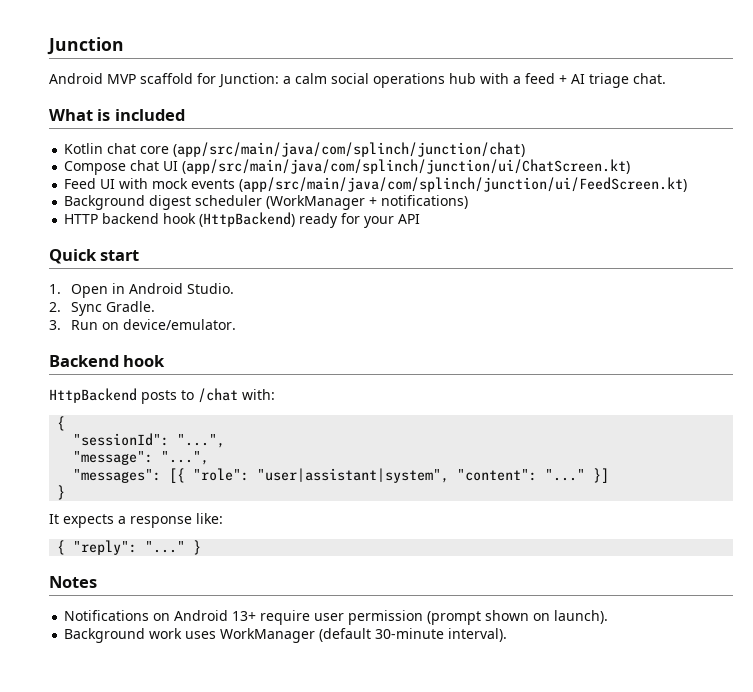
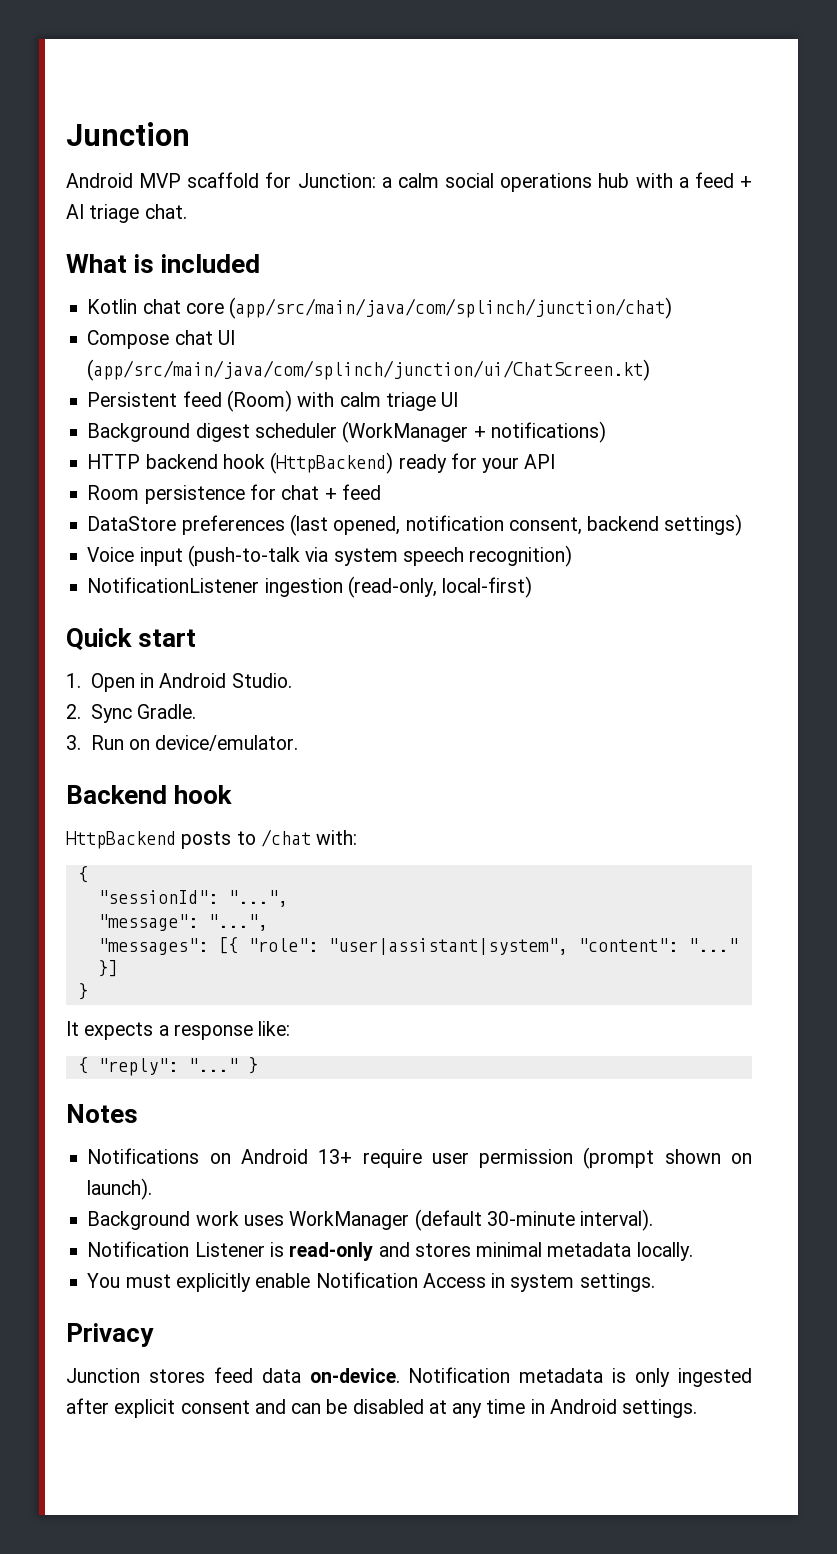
[64,177,688,192] Feed UI with mock events (app/src/main/java/com/splinch/junction/ui/FeedScreen.kt) -> [87,390,459,412] Persistent feed (Room) with calm triage UI
(421, 219) none -> [87,484,381,504] [87,514,743,536] [87,545,573,567] [87,576,533,598] // Room persistence for chat + feed // DataStore preferences (last opened, notification consent, backend settings) // Voice input (push-to-talk via system speech recognition) // NotificationListener ingestion (read-only, local-first)
(508, 635) none -> [87,1241,693,1261] [87,1272,655,1292] [66,1323,154,1347] [66,1367,753,1387] [66,1398,698,1418] // Notification Listener is read-only and stores minimal metadata locally. // You must explicitly enable Notification Access in system settings. // Privacy // Junction stores feed data on-device. Notification metadata is only ingested after explicit consent and can be disabled at any time in Android settings.

